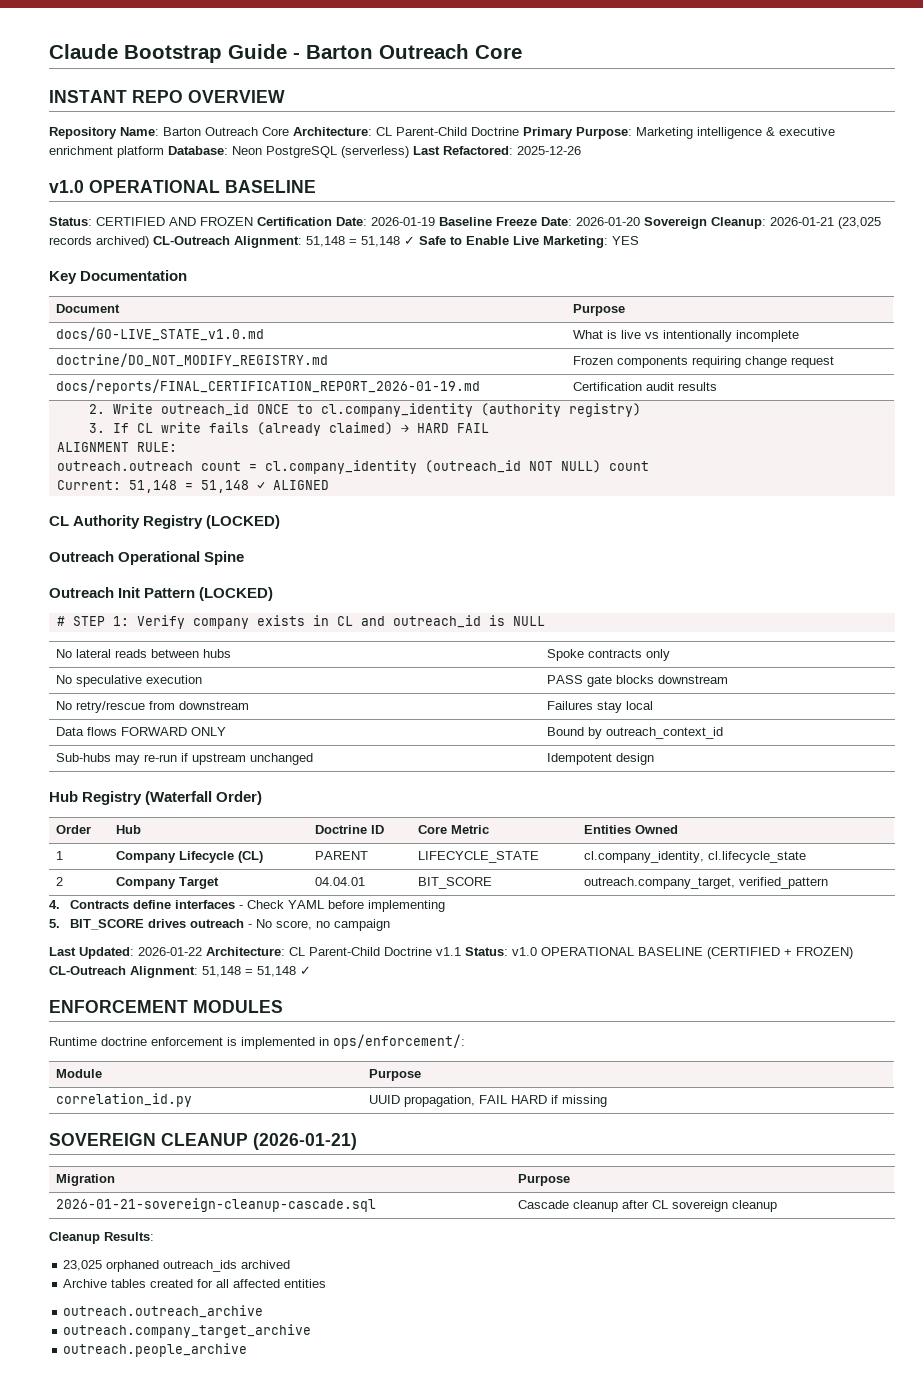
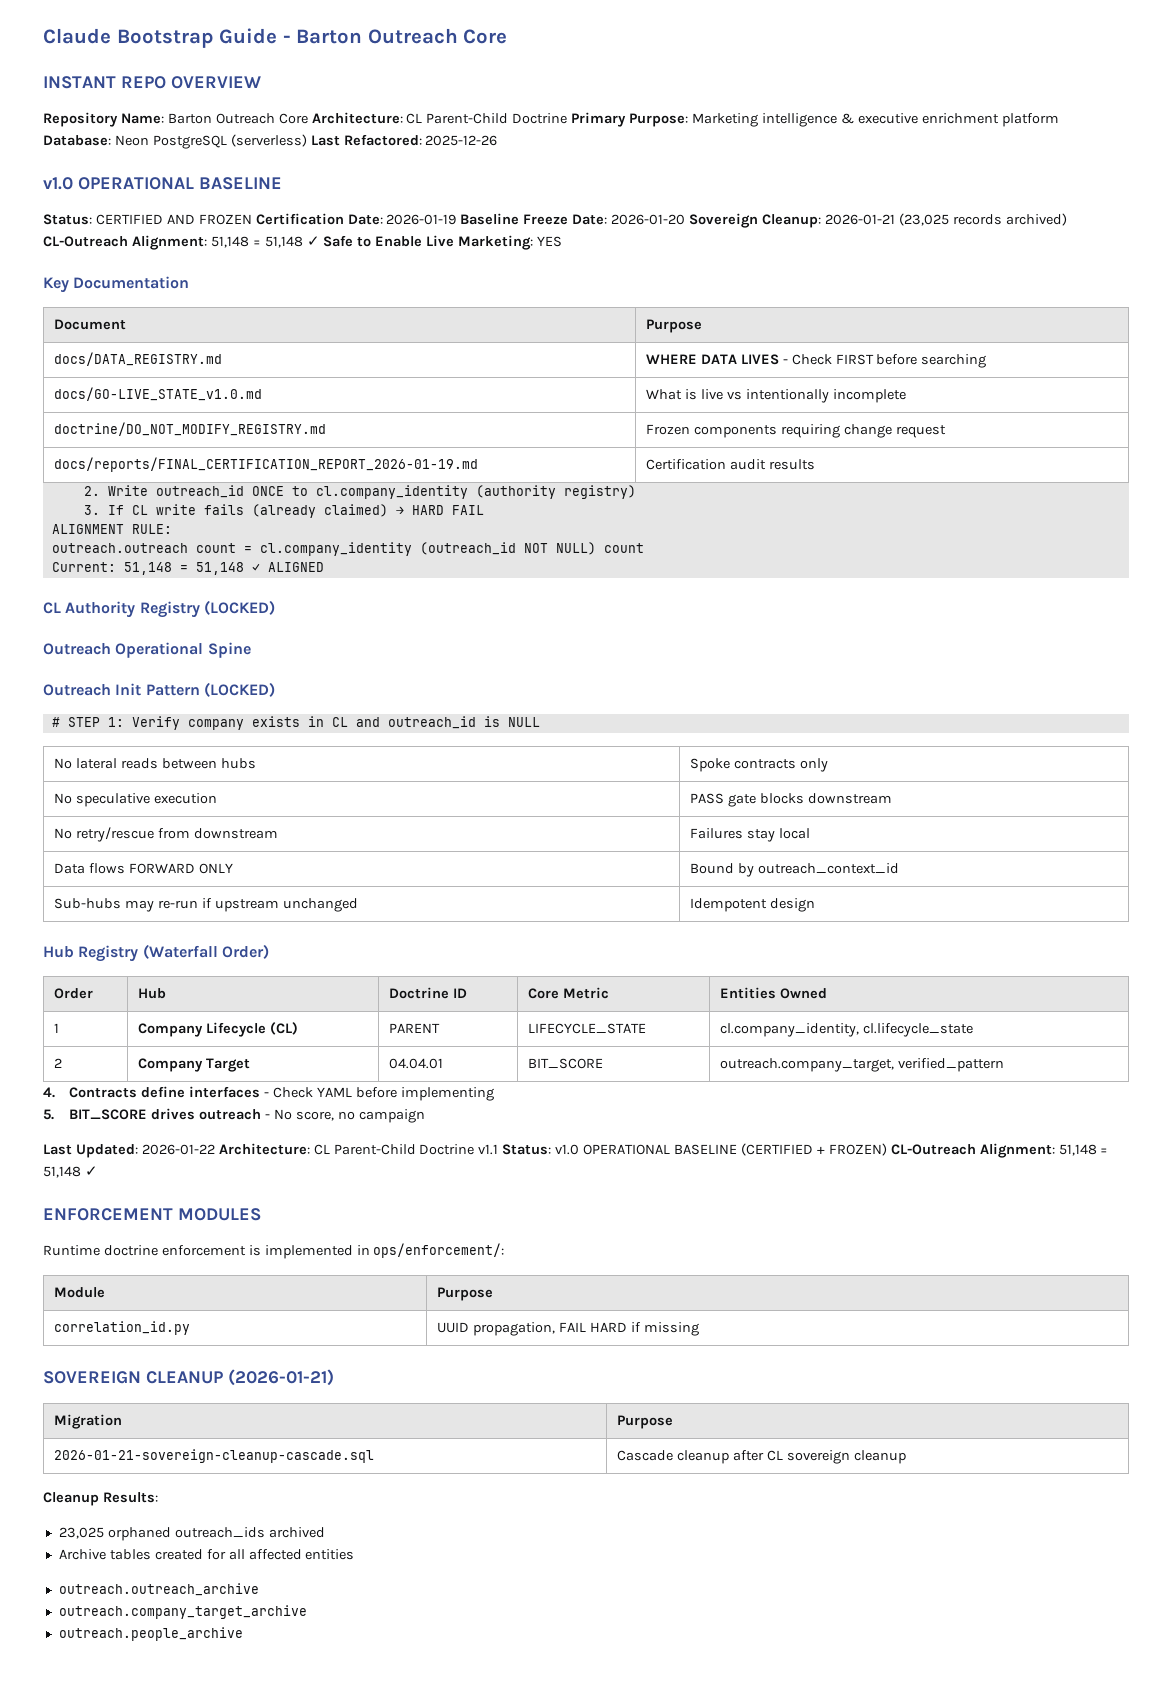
(625, 310) none -> [53,352,222,366] [645,354,987,368] // docs/DATA_REGISTRY.md | WHERE DATA LIVES - Check FIRST before searching

